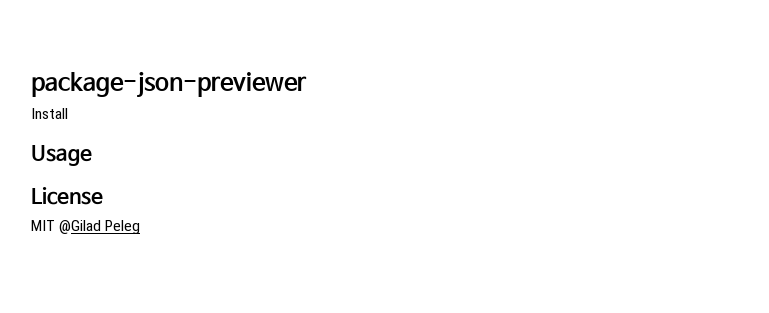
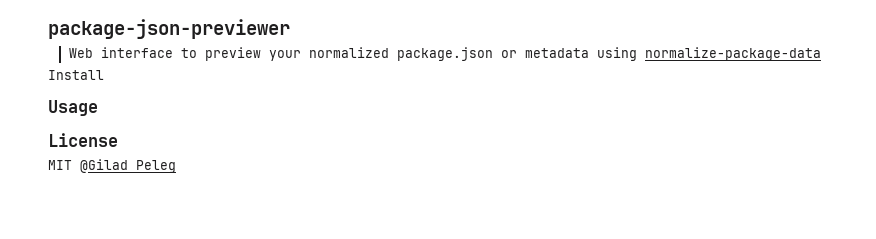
(307, 84) none -> [68,47,821,61] // Web interface to preview your normalized package.json or metadata using normalize-package-data

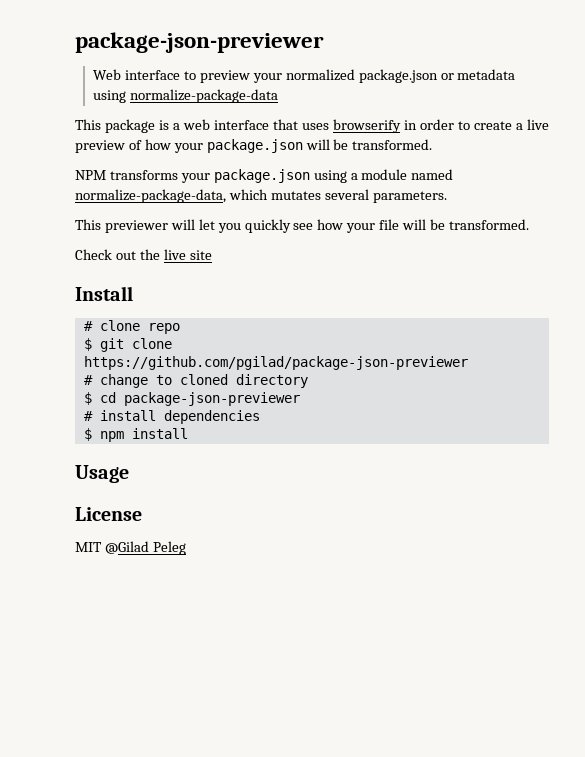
[48,70,104,80] Install -> [75,119,549,133] [75,139,433,153] [75,169,454,183] [75,189,447,203] [75,219,529,233] [75,249,212,260] [75,286,133,301] [83,320,180,334] [83,338,172,352] [83,356,468,370] [83,374,308,388] [83,392,300,406] [83,410,260,424] [83,428,188,442] This package is a web interface that uses browserify in order to create a live preview of how your package.json will be transformed. // NPM transforms your package.json using a module named normalize-package-data, which mutates several parameters. // This previewer will let you quickly see how your file will be transformed. // Check out the live site // Install // # clone repo // $ git clone https://github.com/pgilad/package-json-previewer // # change to cloned directory // $ cd package-json-previewer // # install dependencies // $ npm install

